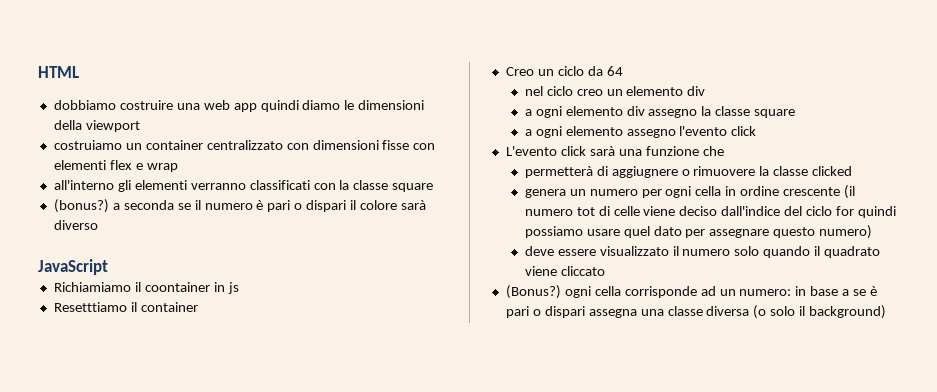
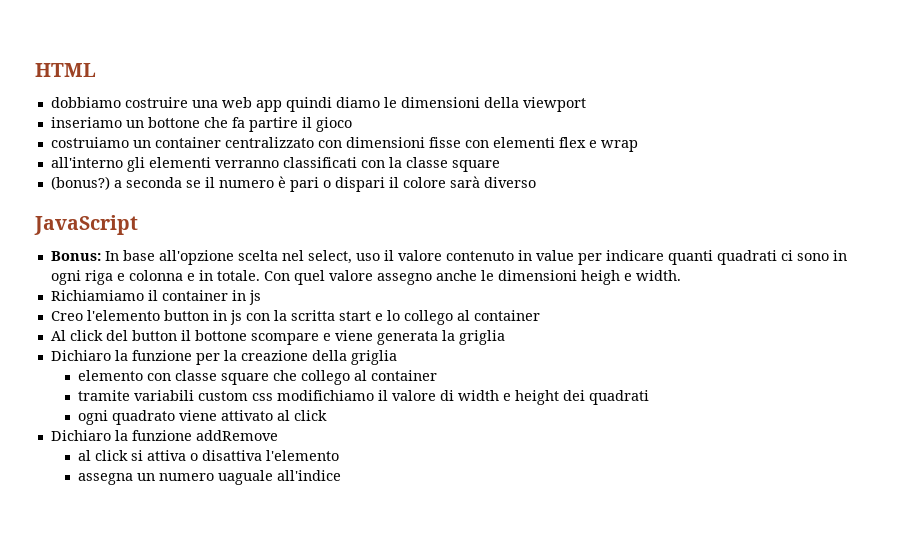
(140, 126) none -> [50,117,352,132] // inseriamo un bottone che fa partire il gioco
(108, 267) none -> [50,250,847,265] [50,270,681,285] // Bonus: In base all'opzione scelta nel select, uso il valore contenuto in value per indicare quanti quadrati ci sono in ogni riga e colonna e in totale. Con quel valore assegno anche le dimensioni heigh e width.
[144,282,210,292] coontainer -> [161,290,228,301] container
[53,302,198,312] [505,66,623,76] [524,86,706,96] [524,106,796,118] [524,126,757,138] [505,146,724,156] [524,166,853,178] [524,185,856,199] [524,206,896,218] [524,225,873,239] [524,246,881,258] [524,266,605,276] [505,285,878,299] [505,305,887,319] Resetttiamo il container // Creo un ciclo da 64 // nel ciclo creo un elemento div // a ogni elemento div assegno la classe square // a ogni elemento assegno l'evento click // L'evento click sarà una funzione che // permetterà di aggiugnere o rimuovere la classe clicked // genera un numero per ogni cella in ordine crescente (il numero tot di celle viene deciso dall'indice del ciclo for quindi possiamo usare quel dato per assegnare questo numero) // deve essere visualizzato il numero solo quando il quadrato viene cliccato // (Bonus?) ogni cella corrisponde ad un numero: in base a se è pari o dispari assegna una classe diversa (o solo il background) -> [50,310,540,325] [50,330,505,345] [50,350,397,365] [77,370,437,385] [77,390,649,405] [77,410,327,425] [50,430,278,441] [77,450,339,461] [77,470,341,485] Creo l'elemento button in js con la scritta start e lo collego al container // Al click del button il bottone scompare e viene generata la griglia // Dichiaro la funzione per la creazione della griglia // elemento con classe square che collego al container // tramite variabili custom css modifichiamo il valore di width e height dei quadrati // ogni quadrato viene attivato al click // Dichiaro la funzione addRemove // al click si attiva o disattiva l'elemento // assegna un numero uaguale all'indice

